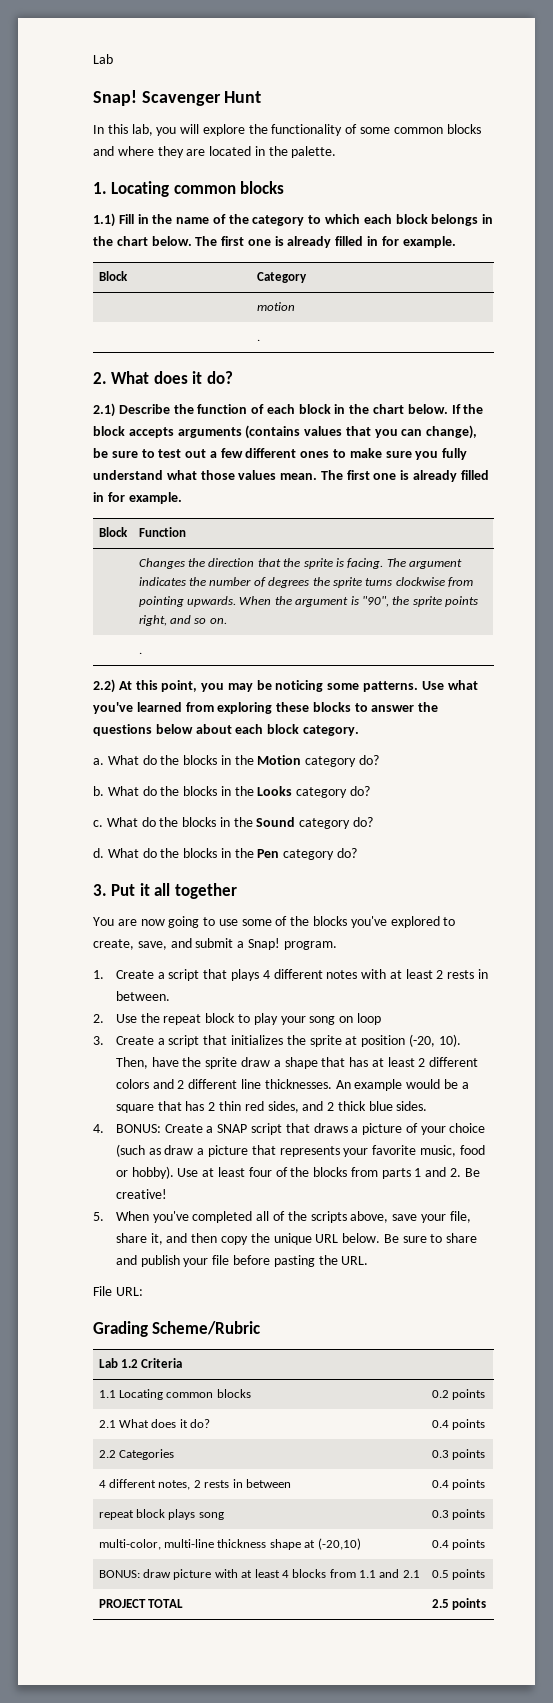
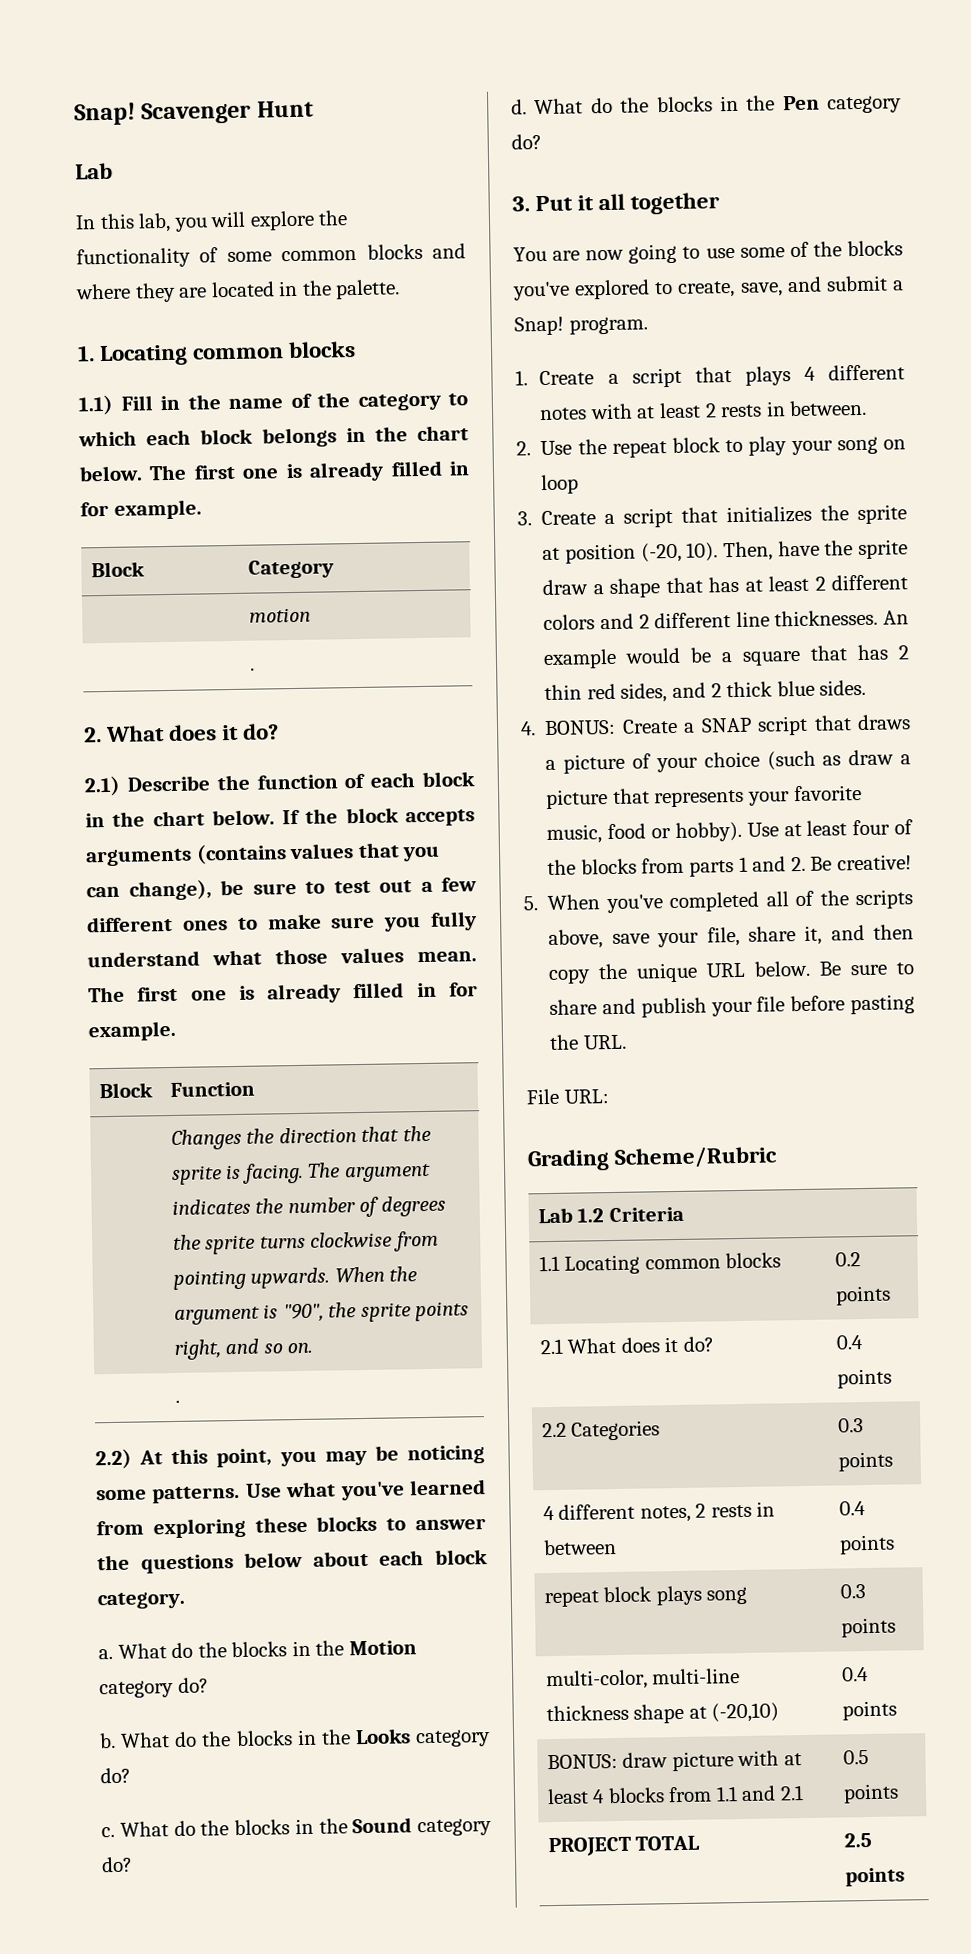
[93,54,113,64] Lab // -> (74, 114) none
(262, 97) none -> [75,162,113,180] // Lab

